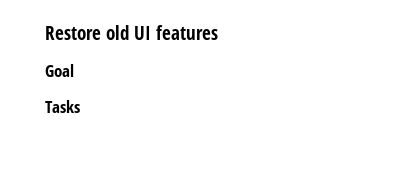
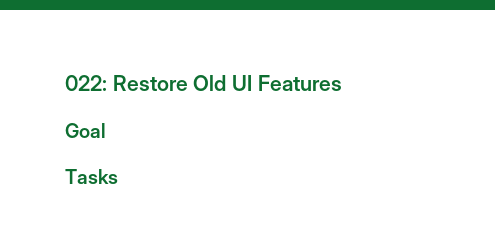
[45,25,218,40] Restore old UI features -> [65,75,342,91] 022: Restore Old UI Features

